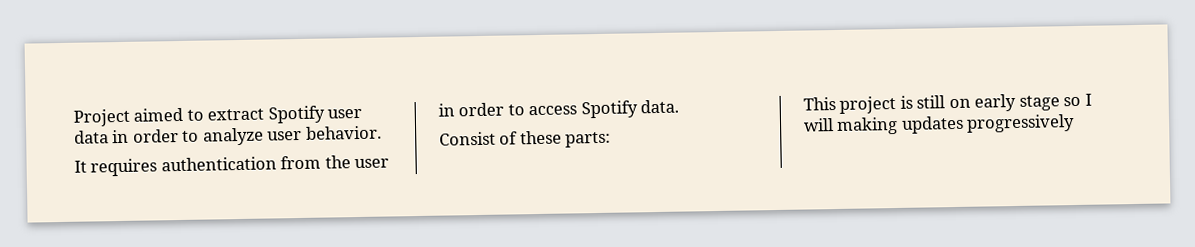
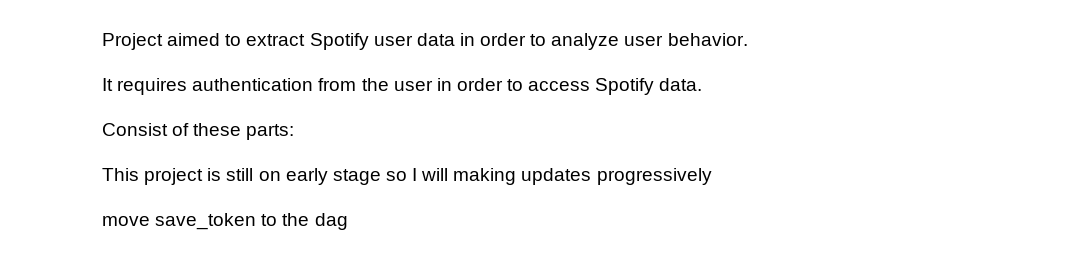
(1076, 123) none -> [102,213,348,230] // move save_token to the dag

